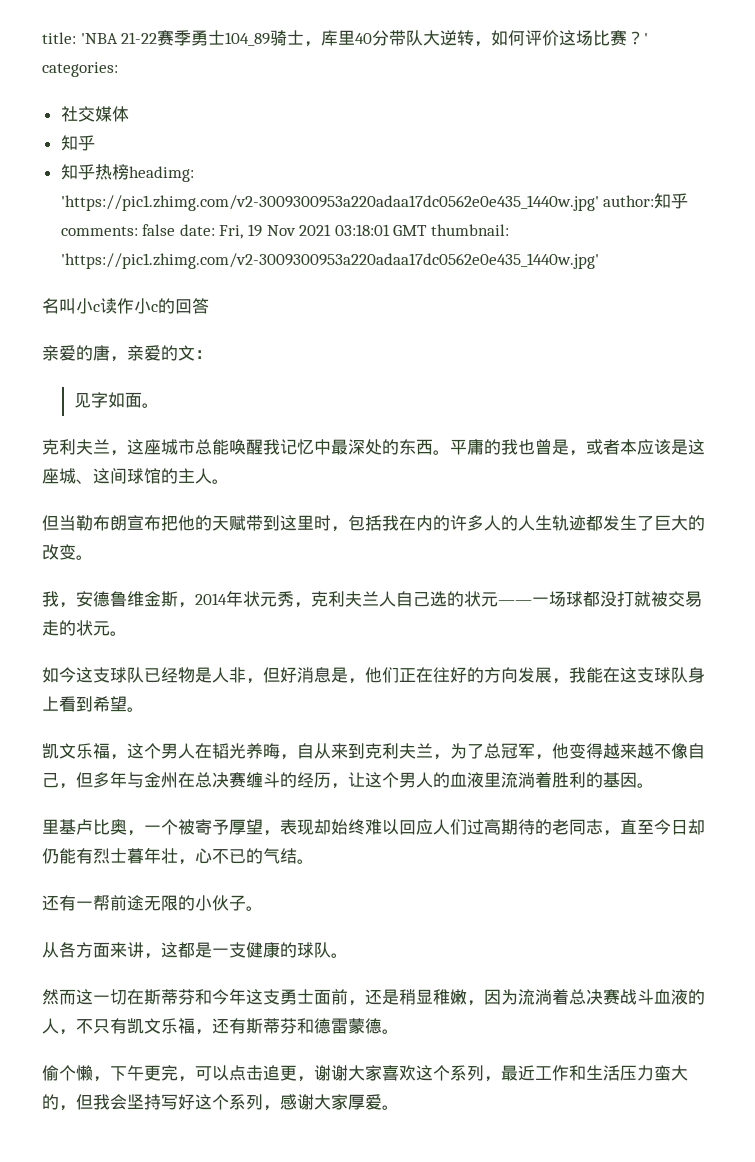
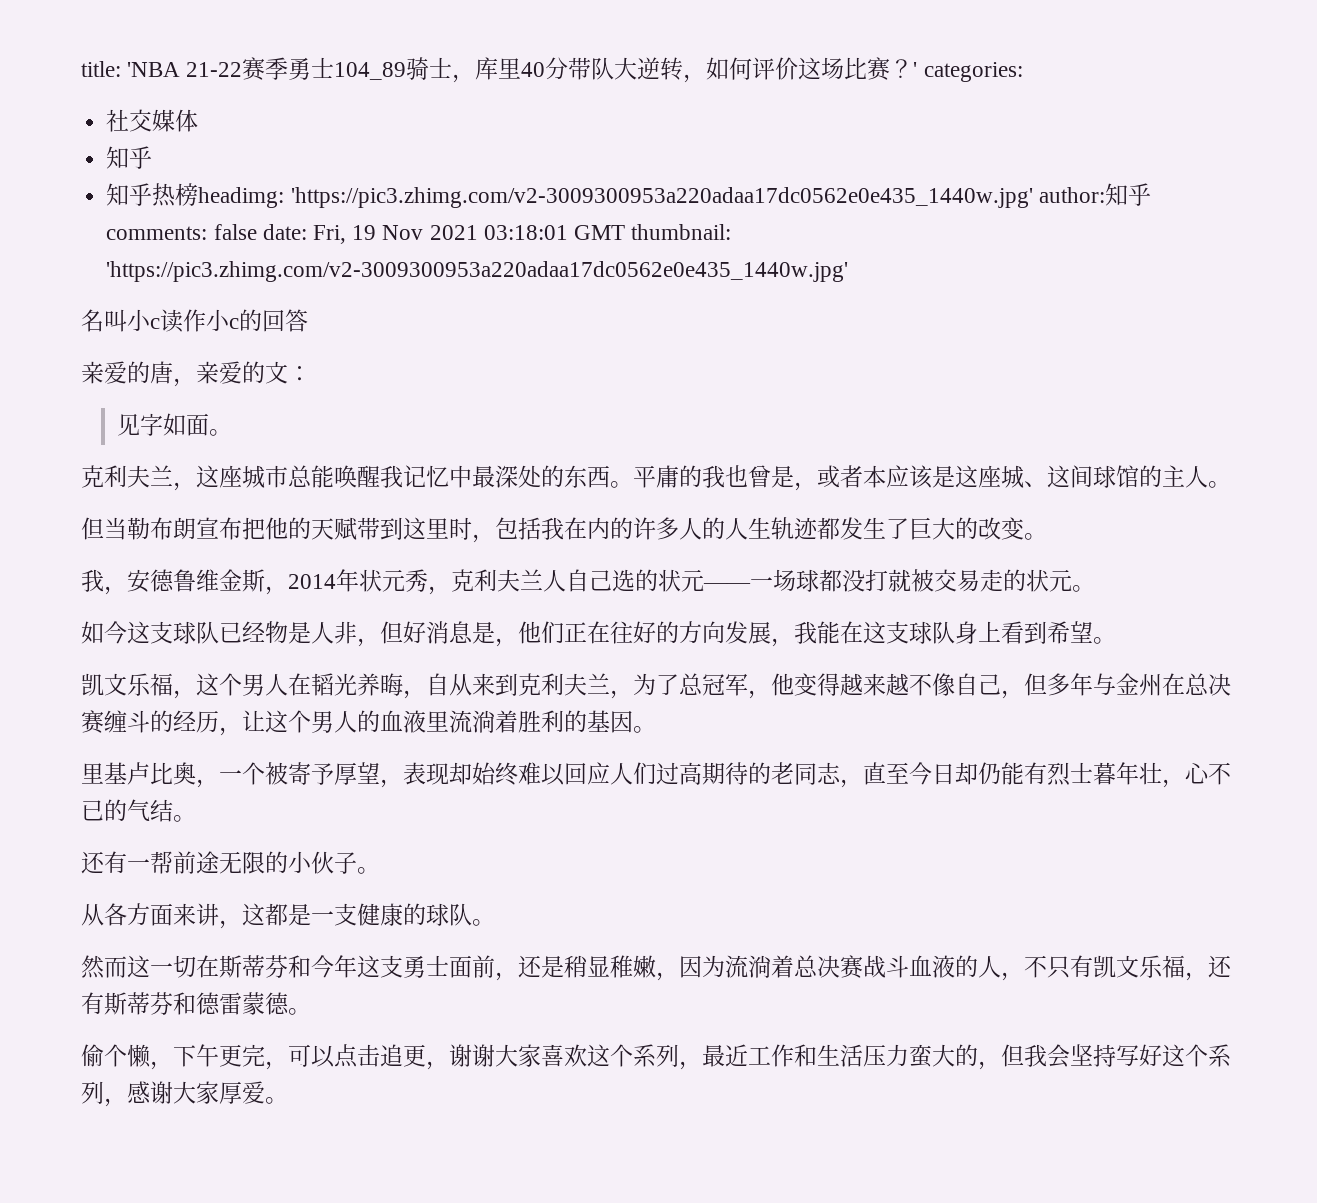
[60,195,599,211] 'https://pic1.zhimg.com/v2-3009300953a220adaa17dc0562e0e435_1440w.jpg' -> [290,187,1033,208] 'https://pic3.zhimg.com/v2-3009300953a220adaa17dc0562e0e435_1440w.jpg'
[60,253,599,269] 'https://pic1.zhimg.com/v2-3009300953a220adaa17dc0562e0e435_1440w.jpg' -> [106,261,849,282] 'https://pic3.zhimg.com/v2-3009300953a220adaa17dc0562e0e435_1440w.jpg'

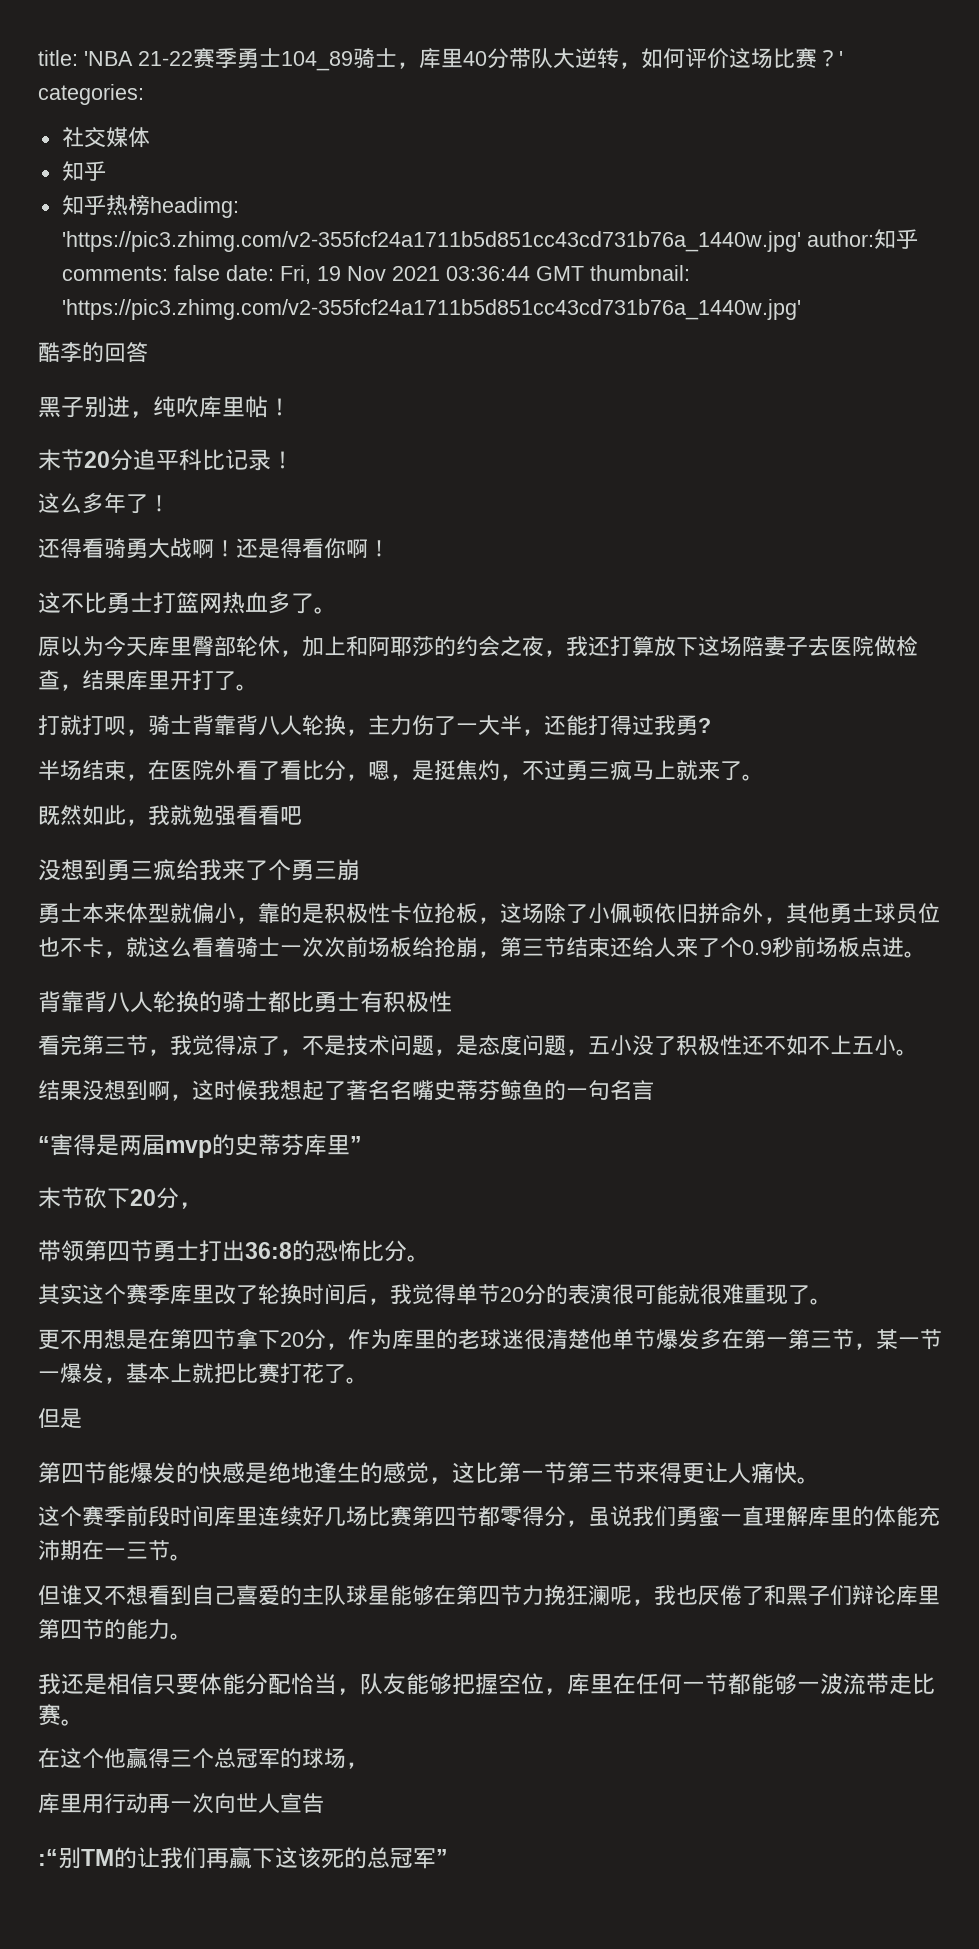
[290,187,1033,208] 'https://pic3.zhimg.com/v2-3009300953a220adaa17dc0562e0e435_1440w.jpg' -> [61,231,801,252] 'https://pic3.zhimg.com/v2-355fcf24a1711b5d851cc43cd731b76a_1440w.jpg'
[483,225,568,240] 03:18:01 -> [445,266,530,281] 03:36:44
[106,261,849,282] [81,309,308,333] [81,361,311,387] [117,413,233,436] [81,465,1231,491] [81,517,1047,543] [81,569,1095,595] [81,621,1116,647] [81,673,1231,699] [81,710,656,736] [81,762,1231,788] [81,799,196,822] [81,851,380,874] [81,903,495,929] [81,955,1232,981] [81,992,311,1015] [81,1044,1231,1070] [81,1081,288,1107] 'https://pic3.zhimg.com/v2-3009300953a220adaa17dc0562e0e435_1440w.jpg' // 名叫小c读作小c的回答 // 亲爱的唐，亲爱的文： // 见字如面。 // 克利夫兰，这座城市总能唤醒我记忆中最深处的东西。平庸的我也曾是，或者本应该是这座城、这间球馆的主人。 // 但当勒布朗宣布把他的天赋带到这里时，包括我在内的许多人的人生轨迹都发生了巨大的改变。 // 我，安德鲁维金斯，2014年状元秀，克利夫兰人自己选的状元——一场球都没打就被交易走的状元。 // 如今这支球队已经物是人非，但好消息是，他们正在往好的方向发展，我能在这支球队身上看到希望。 // 凯文乐福，这个男人在韬光养晦，自从来到克利夫兰，为了总冠军，他变得越来越不像自己，但多年与金州在总决赛缠斗的经历，让这个男人的血液里流淌着胜利的基因。 // 里基卢比奥，一个被寄予厚望，表现却始终难以回应人们过高期待的老同志，直至今日却仍能有烈士暮年壮，心不已的气结。 // 还有一帮前途无限的小伙子。 // 从各方面来讲，这都是一支健康的球队。 // 然而这一切在斯蒂芬和今年这支勇士面前，还是稍显稚嫩，因为流淌着总决赛战斗血液的人，不只有凯文乐福，还有斯蒂芬和德雷蒙德。 // 偷个懒，下午更完，可以点击追更，谢谢大家喜欢这个系列，最近工作和生活压力蛮大的，但我会坚持写好这个系列，感谢大家厚爱。 -> [61,299,801,320] [38,342,148,363] [38,396,291,418] [38,449,294,471] [38,492,170,514] [38,538,390,559] [38,592,337,614] [38,636,918,657] [38,670,258,691] [38,715,711,736] [38,760,764,781] [38,805,302,826] [38,859,360,881] [38,902,940,924] [38,936,926,958] [38,991,452,1013] [38,1034,918,1056] [38,1079,654,1101] [38,1134,362,1158] [38,1187,202,1209] [38,1240,430,1262] [38,1283,832,1305] [38,1329,942,1350] [38,1363,368,1384] [38,1408,82,1428] [38,1462,820,1484] [38,1505,940,1527] [38,1540,192,1561] [38,1585,940,1606] [38,1619,192,1640] [38,1673,935,1695] [38,1704,84,1726] [38,1747,368,1769] [38,1793,324,1814] [38,1847,448,1869] 'https://pic3.zhimg.com/v2-355fcf24a1711b5d851cc43cd731b76a_1440w.jpg' // 酷李的回答 // 黑子别进，纯吹库里帖！ // 末节20分追平科比记录！ // 这么多年了！ // 还得看骑勇大战啊！还是得看你啊！ // 这不比勇士打篮网热血多了。 // 原以为今天库里臀部轮休，加上和阿耶莎的约会之夜，我还打算放下这场陪妻子去医院做检查，结果库里开打了。 // 打就打呗，骑士背靠背八人轮换，主力伤了一大半，还能打得过我勇? // 半场结束，在医院外看了看比分，嗯，是挺焦灼，不过勇三疯马上就来了。 // 既然如此，我就勉强看看吧 // 没想到勇三疯给我来了个勇三崩 // 勇士本来体型就偏小，靠的是积极性卡位抢板，这场除了小佩顿依旧拼命外，其他勇士球员位也不卡，就这么看着骑士一次次前场板给抢崩，第三节结束还给人来了个0.9秒前场板点进。 // 背靠背八人轮换的骑士都比勇士有积极性 // 看完第三节，我觉得凉了，不是技术问题，是态度问题，五小没了积极性还不如不上五小。 // 结果没想到啊，这时候我想起了著名名嘴史蒂芬鲸鱼的一句名言 // “害得是两届mvp的史蒂芬库里” // 末节砍下20分， // 带领第四节勇士打出36:8的恐怖比分。 // 其实这个赛季库里改了轮换时间后，我觉得单节20分的表演很可能就很难重现了。 // 更不用想是在第四节拿下20分，作为库里的老球迷很清楚他单节爆发多在第一第三节，某一节一爆发，基本上就把比赛打花了。 // 但是 // 第四节能爆发的快感是绝地逢生的感觉，这比第一节第三节来得更让人痛快。 // 这个赛季前段时间库里连续好几场比赛第四节都零得分，虽说我们勇蜜一直理解库里的体能充沛期在一三节。 // 但谁又不想看到自己喜爱的主队球星能够在第四节力挽狂澜呢，我也厌倦了和黑子们辩论库里第四节的能力。 // 我还是相信只要体能分配恰当，队友能够把握空位，库里在任何一节都能够一波流带走比赛。 // 在这个他赢得三个总冠军的球场， // 库里用行动再一次向世人宣告 // :“别TM的让我们再赢下这该死的总冠军”

